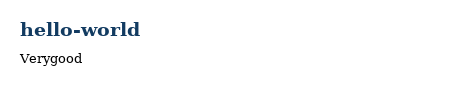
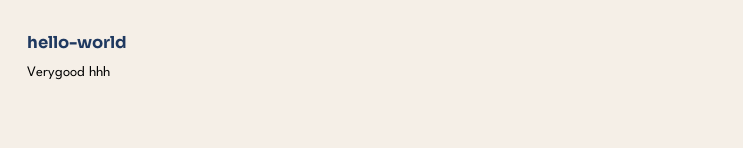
(82, 59) none -> [89,66,110,76] hhh

